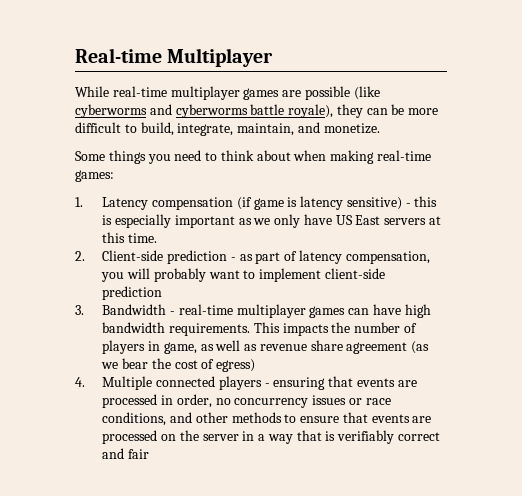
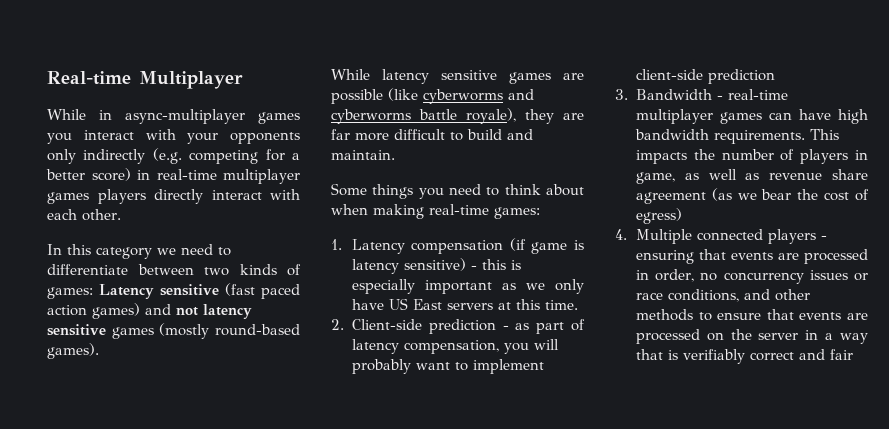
[112,86,240,100] real-time multiplayer -> [99,109,300,124] [47,129,300,144] [47,148,300,164] [46,168,300,184] [47,189,300,204] [47,209,121,221] [47,244,231,259] [47,264,301,276] [47,283,300,299] [47,303,252,319] [47,323,300,339] [47,343,99,359] [331,69,497,84] in async-multiplayer games you interact with your opponents only indirectly (e.g. competing for a better score) in real-time multiplayer games players directly interact with each other. // In this category we need to differentiate between two kinds of games: Latency sensitive (fast paced action games) and not latency sensitive games (mostly round-based games). // While latency sensitive
[366,104,405,115] can be -> [563,113,584,120] [331,129,350,140] are far
[140,122,380,136] build, integrate, maintain, and monetize. -> [467,129,533,140] [331,150,395,160] build and maintain.

